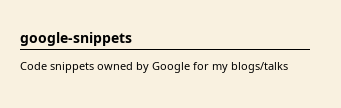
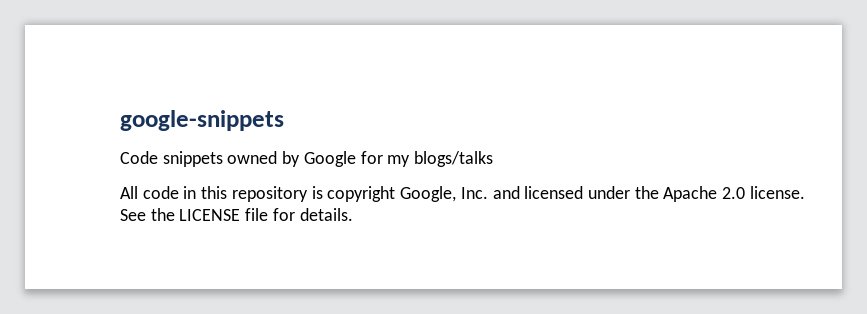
(288, 67) none -> [120,186,805,202] [120,208,353,221] // All code in this repository is copyright Google, Inc. and licensed under the Apache 2.0 license. See the LICENSE file for details.

